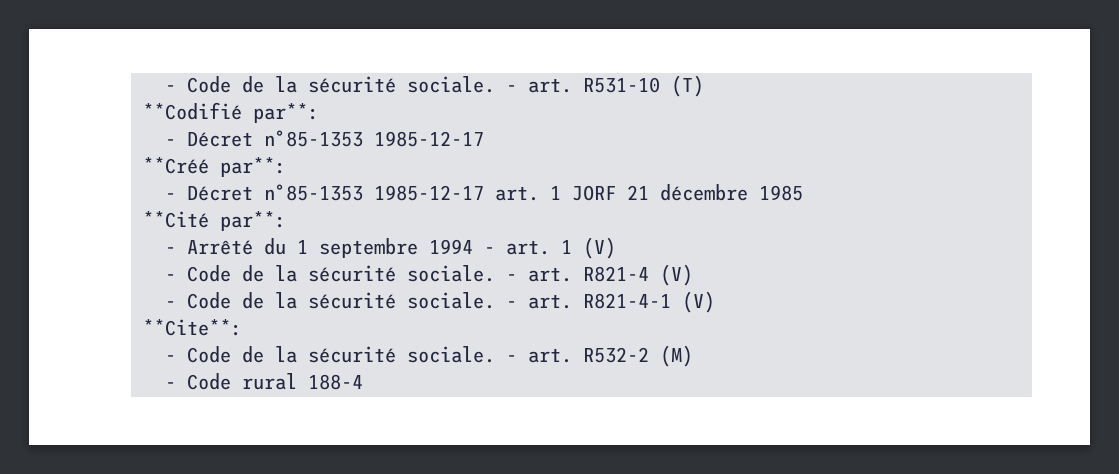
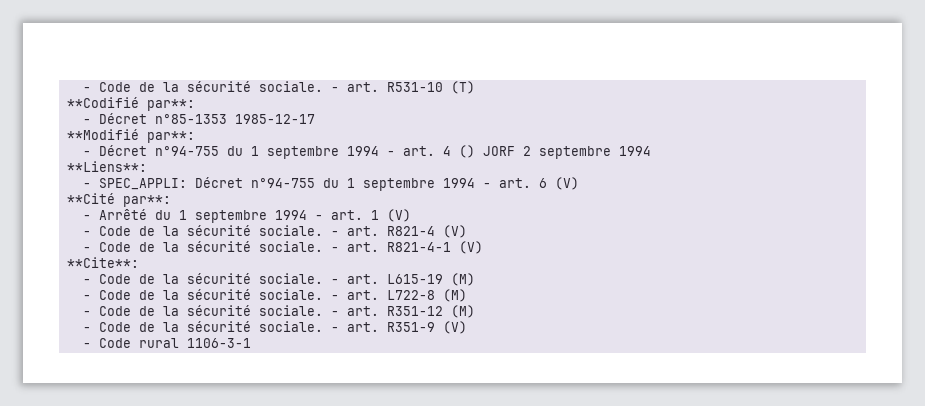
[142,157,286,177] [164,184,803,201] **Créé par**: // - Décret n°85-1353 1985-12-17 art. 1 JORF 21 décembre 1985 -> [67,129,196,143] [83,145,652,159] [67,161,148,172] [83,177,580,191] **Modifié par**: // - Décret n°94-755 du 1 septembre 1994 - art. 4 () JORF 2 septembre 1994 // **Liens**: // - SPEC_APPLI: Décret n°94-755 du 1 septembre 1994 - art. 6 (V)
[582,345,693,367] R532-2 (M) -> [387,273,476,286] [83,289,468,302] [83,305,476,318] [83,321,468,334] L615-19 (M) // - Code de la sécurité sociale. - art. L722-8 (M) // - Code de la sécurité sociale. - art. R351-12 (M) // - Code de la sécurité sociale. - art. R351-9 (V)
[307,374,363,390] 188-4 -> [187,338,252,348] 1106-3-1

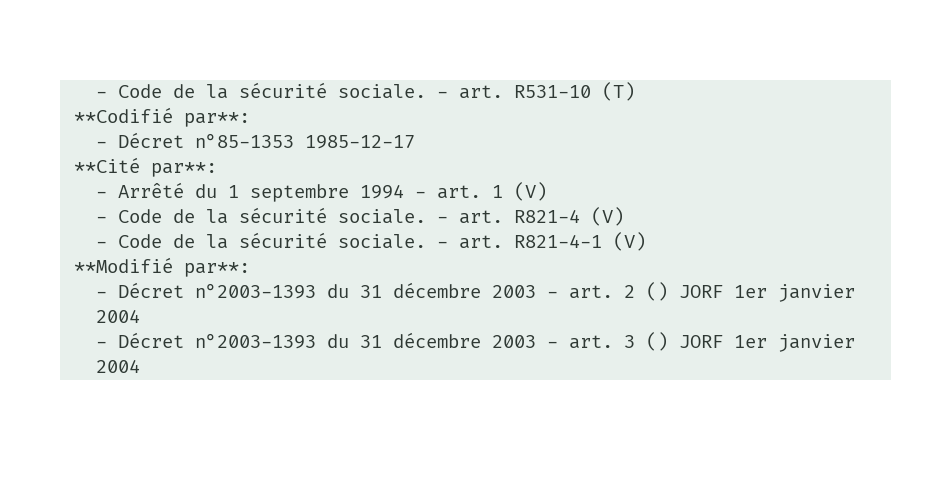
[67,129,196,143] [83,145,652,159] [67,161,148,172] [83,177,580,191] // **Modifié par**: // - Décret n°94-755 du 1 septembre 1994 - art. 4 () JORF 2 septembre 1994 // **Liens**: // - SPEC_APPLI: Décret n°94-755 du 1 septembre 1994 - art. 6 (V) -> (415, 142) none
[67,257,140,268] [83,273,476,286] [83,289,468,302] [83,305,476,318] [83,321,468,334] [83,338,252,348] **Cite**: // - Code de la sécurité sociale. - art. L615-19 (M) // - Code de la sécurité sociale. - art. L722-8 (M) // - Code de la sécurité sociale. - art. R351-12 (M) // - Code de la sécurité sociale. - art. R351-9 (V) // - Code rural 1106-3-1 -> [73,257,250,277] [95,282,855,302] [95,309,140,323] [95,332,855,352] [95,359,140,373] **Modifié par**: // - Décret n°2003-1393 du 31 décembre 2003 - art. 2 () JORF 1er janvier 2004 // - Décret n°2003-1393 du 31 décembre 2003 - art. 3 () JORF 1er janvier 2004

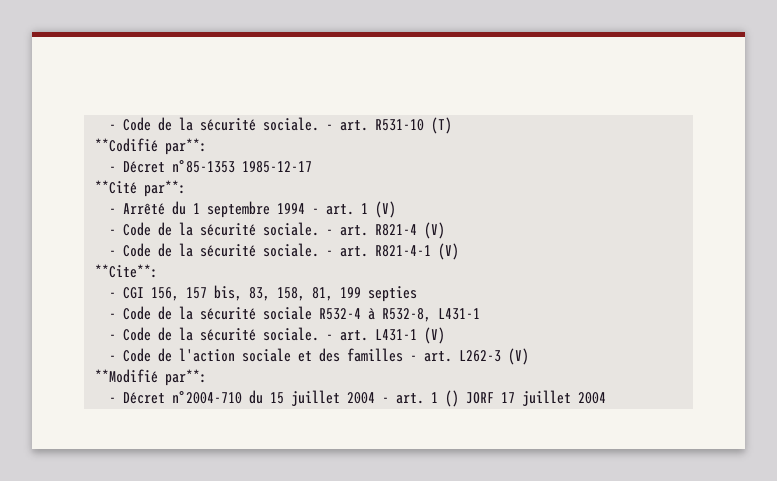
(646, 241) none -> [94,264,158,278] [108,285,417,302] [108,306,480,322] [108,327,445,344] [108,348,529,365] // **Cite**: // - CGI 156, 157 bis, 83, 158, 81, 199 septies // - Code de la sécurité sociale R532-4 à R532-8, L431-1 // - Code de la sécurité sociale. - art. L431-1 (V) // - Code de l'action sociale et des familles - art. L262-3 (V)
[194,282,855,302] [95,309,140,323] [95,332,855,352] [95,359,140,373] n°2003-1393 du 31 décembre 2003 - art. 2 () JORF 1er janvier 2004 // - Décret n°2003-1393 du 31 décembre 2003 - art. 3 () JORF 1er janvier 2004 -> [171,390,606,407] n°2004-710 du 15 juillet 2004 - art. 1 () JORF 17 juillet 2004

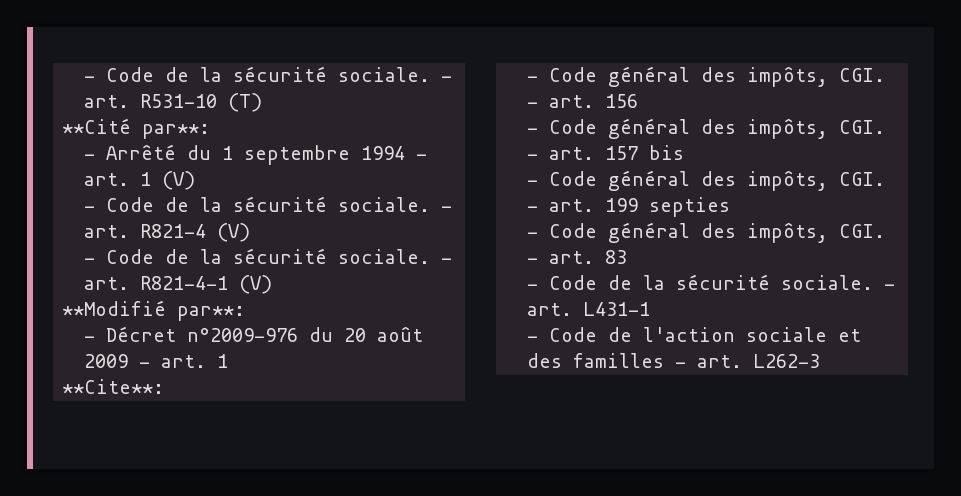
[94,138,207,155] [108,160,312,173] // **Codifié par**: // - Décret n°85-1353 1985-12-17 -> (262, 102) none
[94,264,158,278] [108,285,417,302] [108,306,480,322] **Cite**: // - CGI 156, 157 bis, 83, 158, 81, 199 septies // - Code de la sécurité sociale R532-4 à R532-8, L431-1 -> [62,300,245,321] [84,326,423,342] [84,354,228,368] [62,379,164,394] [527,66,885,87] [527,94,638,108] [527,118,885,139] [527,145,684,160] [527,170,885,191] [527,197,730,217] [527,222,885,243] [527,250,627,264] **Modifié par**: // - Décret n°2009-976 du 20 août 2009 - art. 1 // **Cite**: // - Code général des impôts, CGI. - art. 156 // - Code général des impôts, CGI. - art. 157 bis // - Code général des impôts, CGI. - art. 199 septies // - Code général des impôts, CGI. - art. 83
[423,327,445,344] (V) -> (650, 309) none
[507,348,529,365] [94,369,207,386] [108,390,606,407] (V) // **Modifié par**: // - Décret n°2004-710 du 15 juillet 2004 - art. 1 () JORF 17 juillet 2004 -> (820, 361) none

